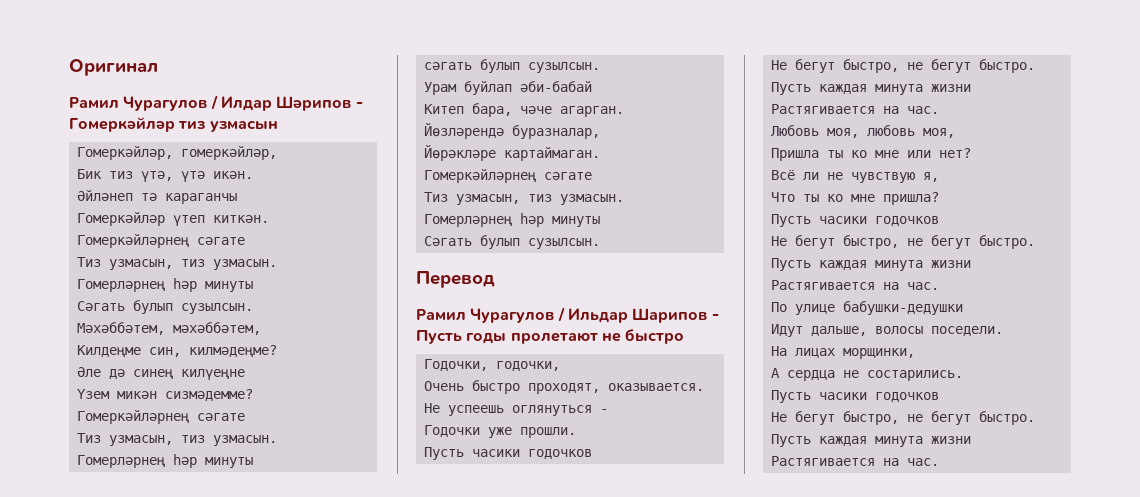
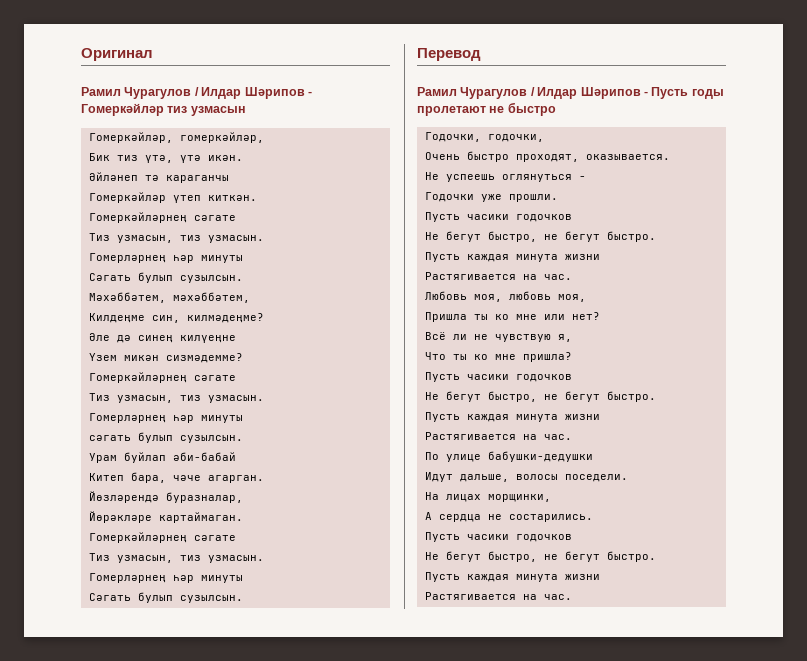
[567,308,708,323] Ильдар Шарипов -> [537,87,641,99] Илдар Шәрипов

